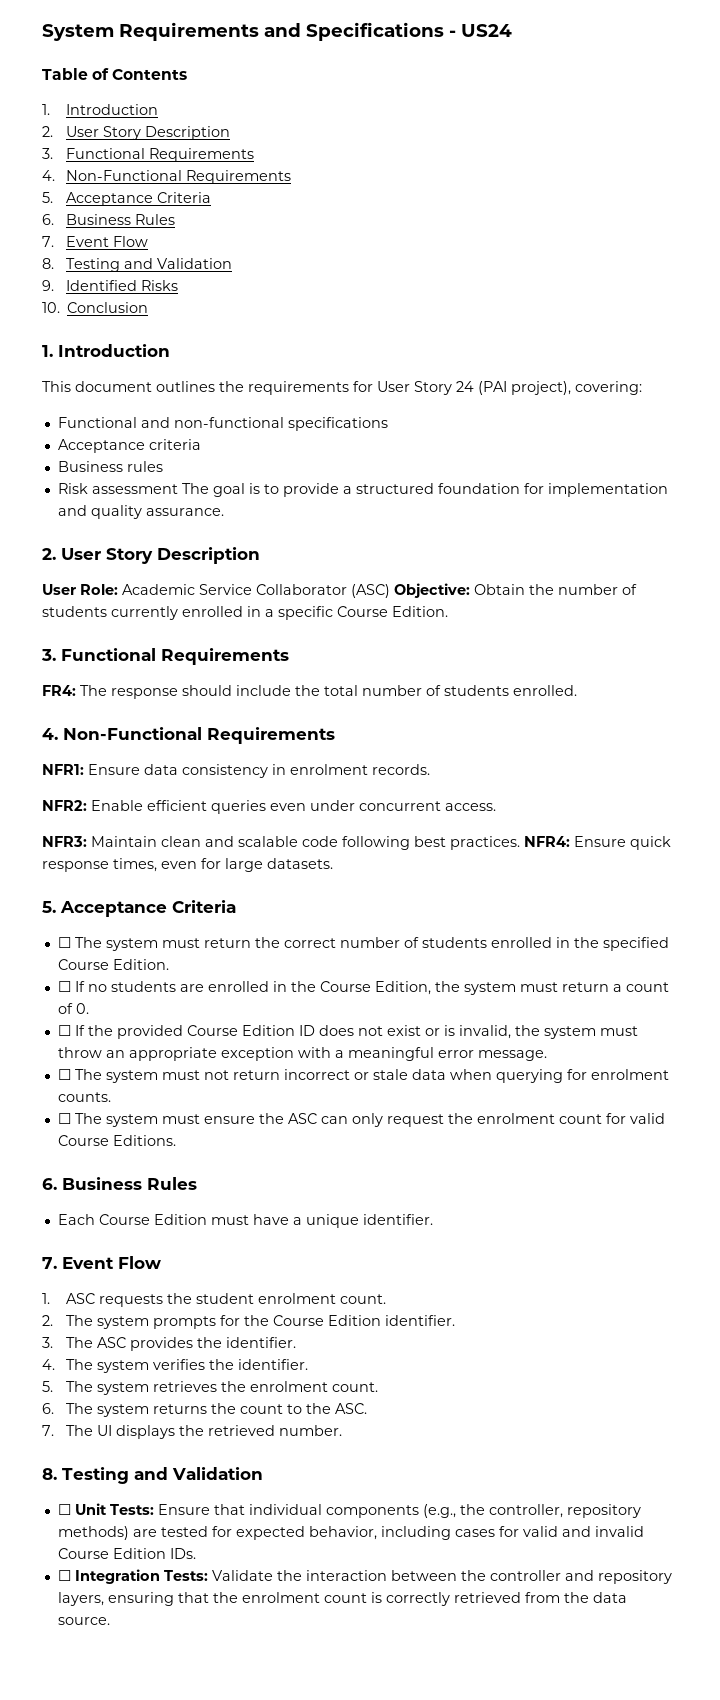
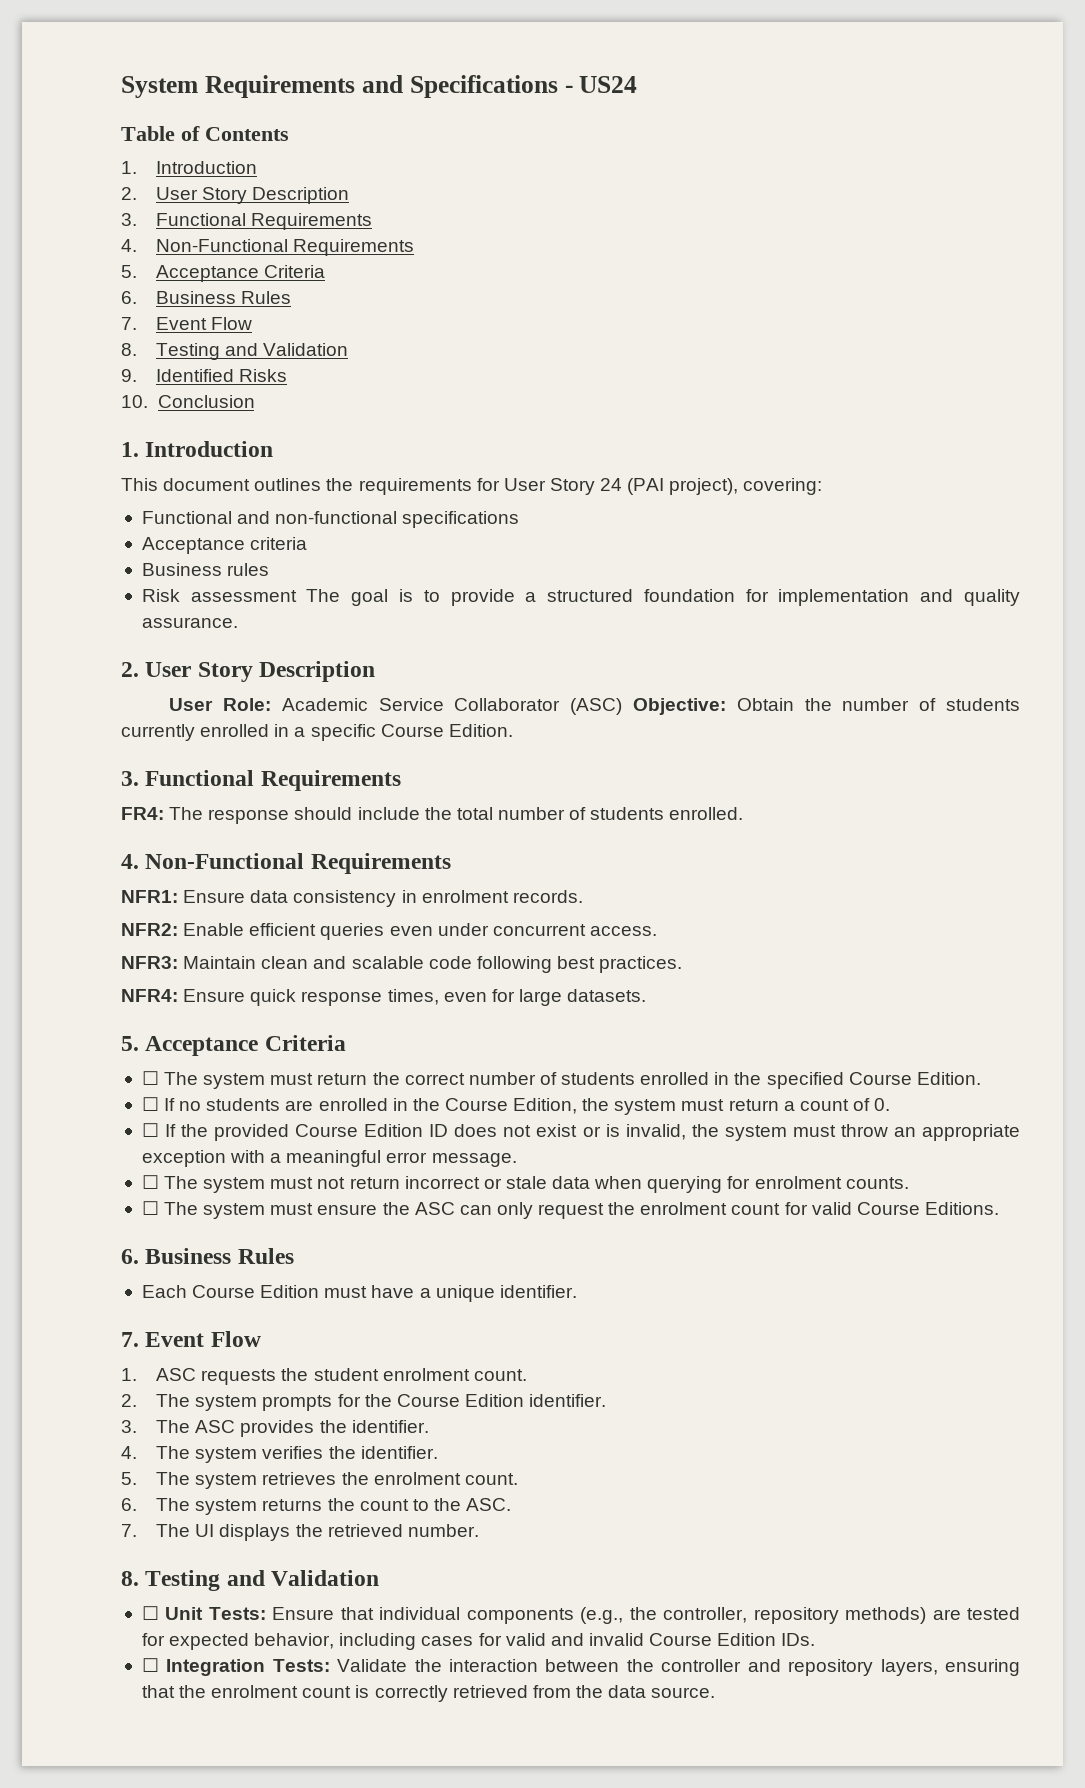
(520, 843) none -> (683, 964) //

